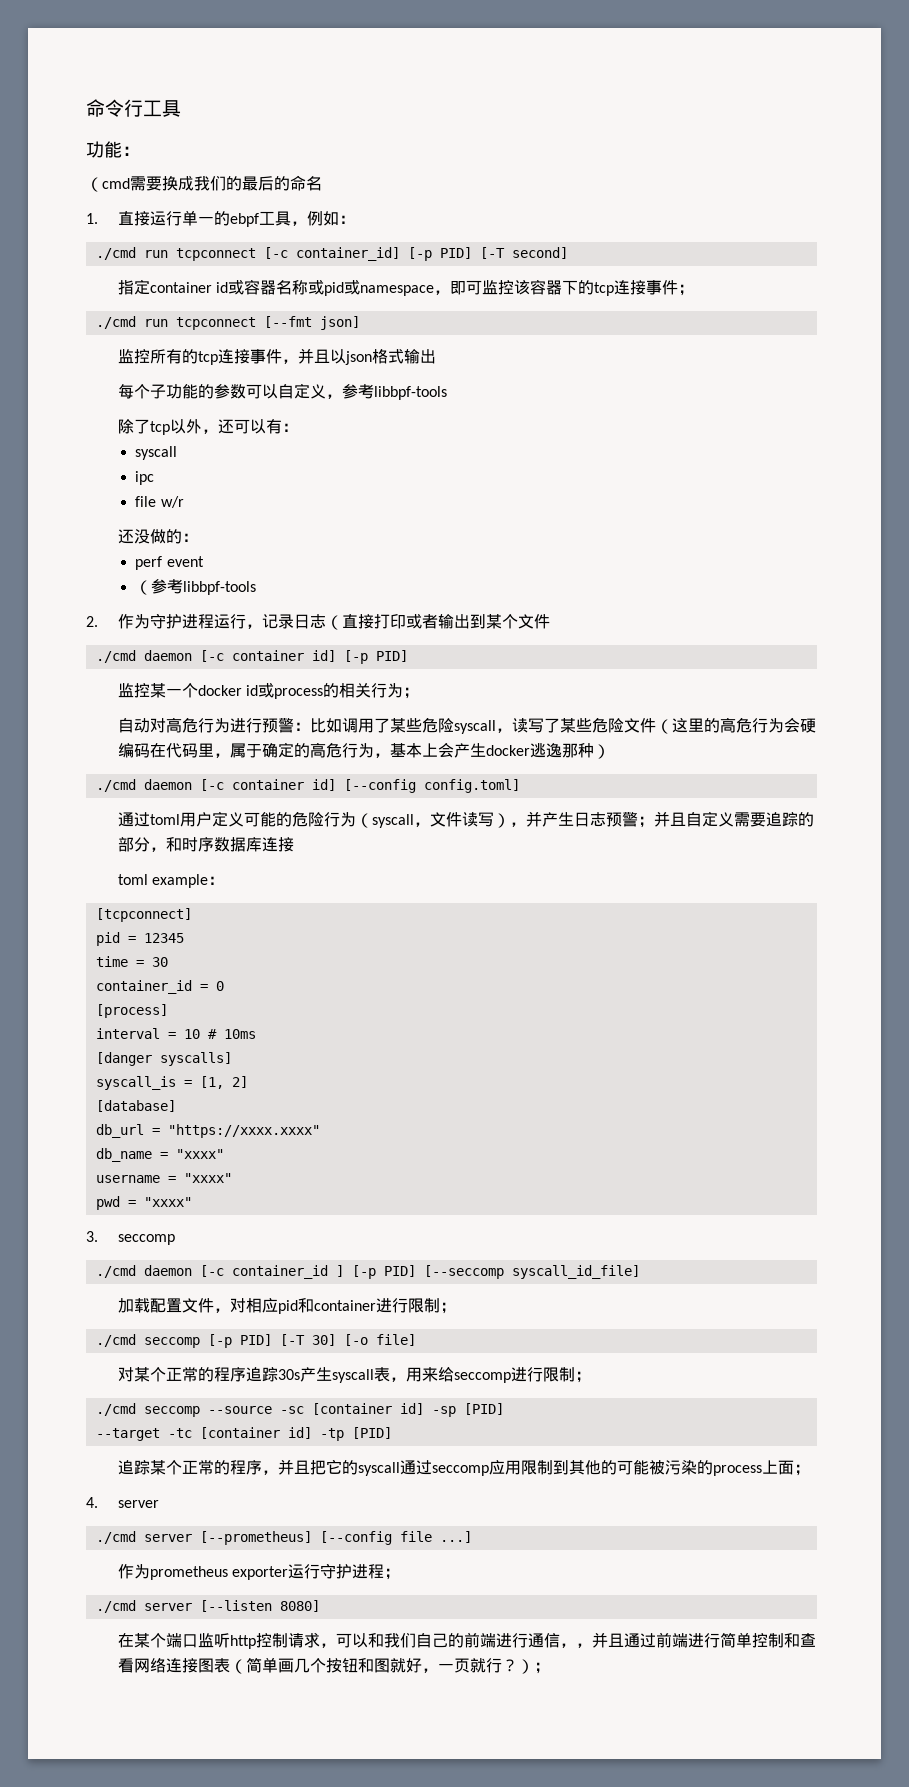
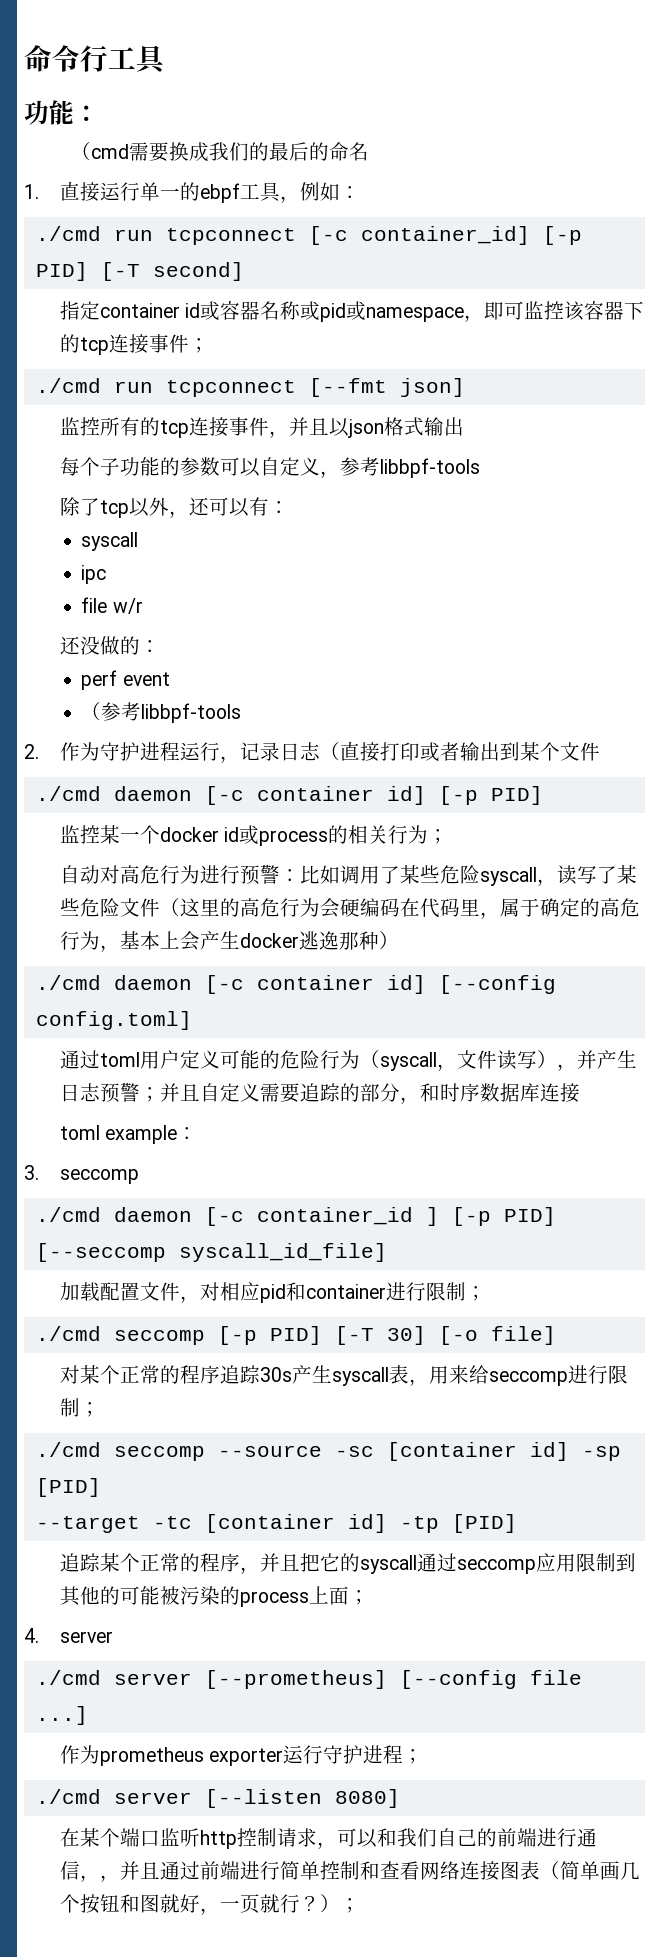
[95,908,192,922] [95,932,184,946] [95,956,168,967] [95,980,224,994] [95,1004,168,1018] [95,1028,256,1039] [95,1052,232,1066] [95,1076,248,1090] [95,1100,176,1112] [95,1124,320,1138] [95,1148,224,1162] [95,1173,232,1183] [95,1196,192,1210] // [tcpconnect] // pid = 12345 // time = 30 // container_id = 0 // [process] // interval = 10 # 10ms // [danger syscalls] // syscall_is = [1, 2] // [database] // db_url = "https://xxxx.xxxx" // db_name = "xxxx" // username = "xxxx" // pwd = "xxxx" -> (198, 1133) none

